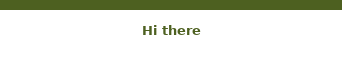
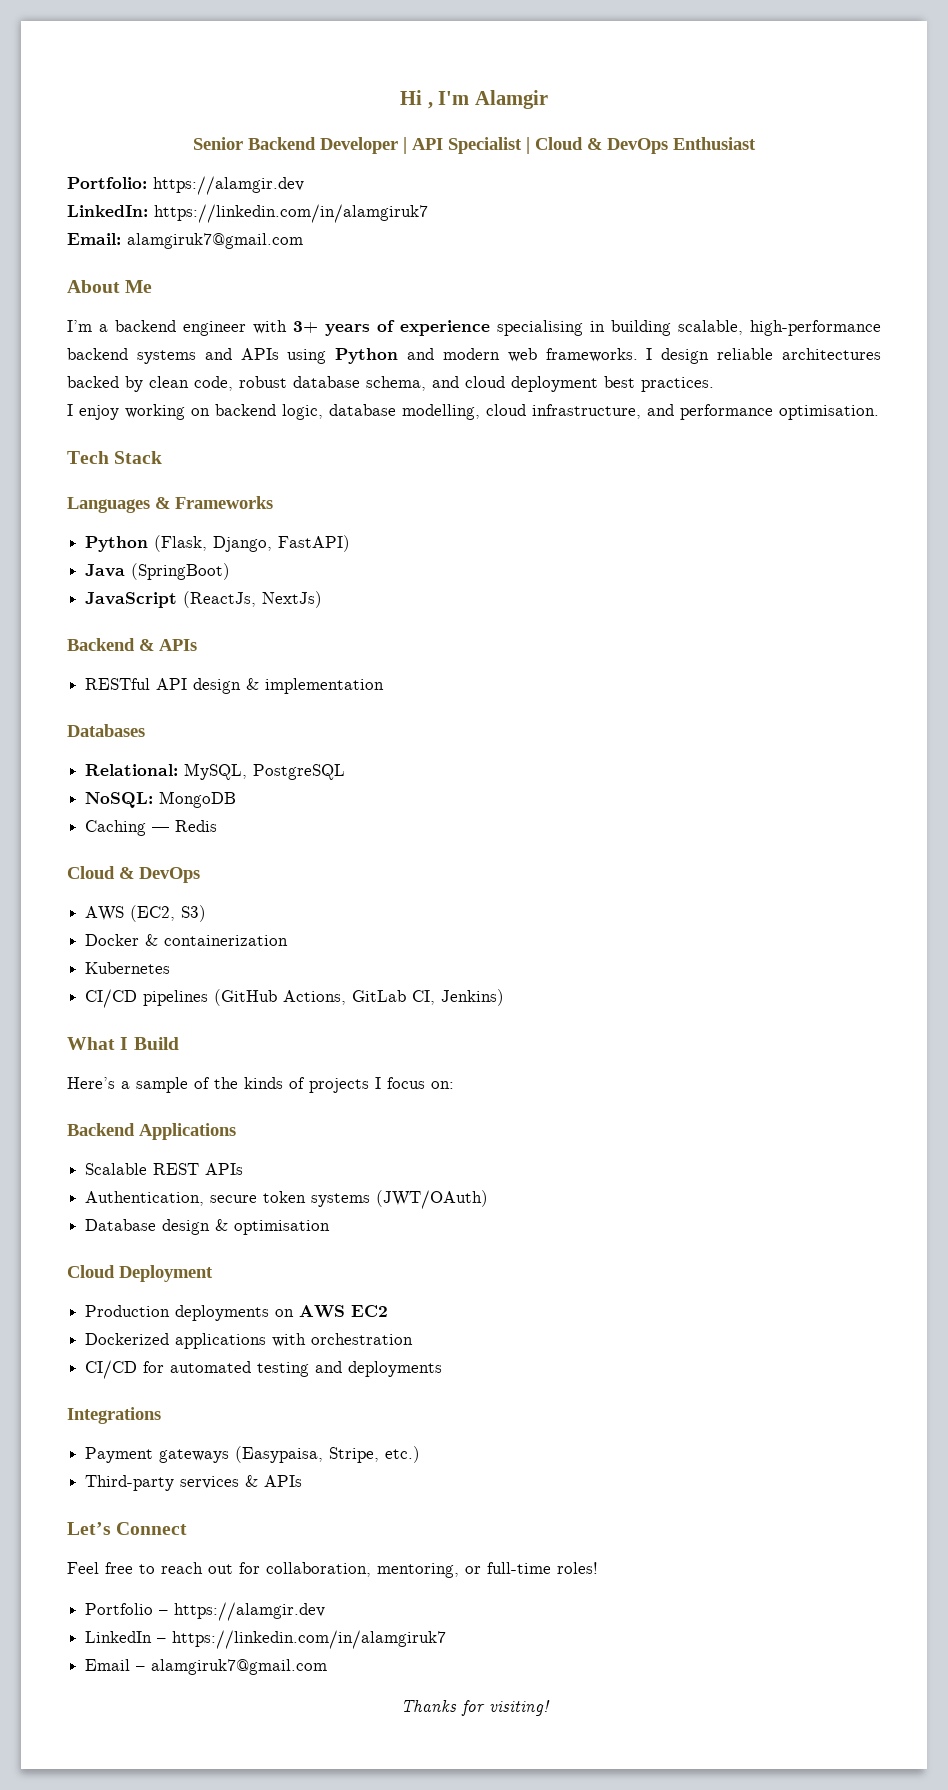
[161,25,201,35] there -> [427,90,548,109] [193,137,756,154] [67,176,304,195] [67,204,428,223] [67,233,303,249] [67,280,153,293] [67,320,881,336] [67,348,881,364] [67,376,714,392] [67,404,879,420] [67,451,163,464] [67,496,273,513] [85,535,351,552] [85,563,231,580] [85,591,323,608] [67,638,197,651] [85,678,385,694] [67,724,145,737] [85,763,346,780] [85,791,237,808] [85,820,218,836] [67,866,200,883] [85,905,207,922] [85,934,289,946] [85,962,171,974] [85,989,505,1008] [67,1037,179,1050] [67,1077,454,1093] [67,1123,236,1140] [85,1163,244,1175] [85,1190,489,1209] [85,1219,331,1235] [67,1265,213,1282] [85,1305,389,1321] [85,1333,414,1349] [85,1360,443,1379] [67,1407,161,1424] [85,1446,421,1463] [85,1475,303,1491] [67,1522,188,1535] [67,1562,598,1578] [85,1602,326,1621] [85,1630,447,1649] [85,1659,328,1675] [400,1700,550,1716] , I'm Alamgir // Senior Backend Developer | API Specialist | Cloud & DevOps Enthusiast // Portfolio: https://alamgir.dev // LinkedIn: https://linkedin.com/in/alamgiruk7 // Email: alamgiruk7@gmail.com // About Me // I’m a backend engineer with 3+ years of experience specialising in building scalable, high-performance backend systems and APIs using Python and modern web frameworks. I design reliable architectures backed by clean code, robust database schema, and cloud deployment best practices. // I enjoy working on backend logic, database modelling, cloud infrastructure, and performance optimisation. // Tech Stack // Languages & Frameworks // Python (Flask, Django, FastAPI) // Java (SpringBoot) // JavaScript (ReactJs, NextJs) // Backend & APIs // RESTful API design & implementation // Databases // Relational: MySQL, PostgreSQL // NoSQL: MongoDB // Caching — Redis // Cloud & DevOps // AWS (EC2, S3) // Docker & containerization // Kubernetes // CI/CD pipelines (GitHub Actions, GitLab CI, Jenkins) // What I Build // Here’s a sample of the kinds of projects I focus on: // Backend Applications // Scalable REST APIs // Authentication, secure token systems (JWT/OAuth) // Database design & optimisation // Cloud Deployment // Production deployments on AWS EC2 // Dockerized applications with orchestration // CI/CD for automated testing and deployments // Integrations // Payment gateways (Easypaisa, Stripe, etc.) // Third-party services & APIs // Let’s Connect // Feel free to reach out for collaboration, mentoring, or full-time roles! // Portfolio – https://alamgir.dev // LinkedIn – https://linkedin.com/in/alamgiruk7 // Email – alamgiruk7@gmail.com // Thanks for visiting!

